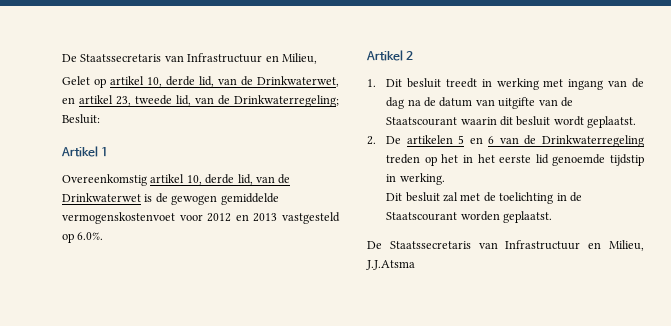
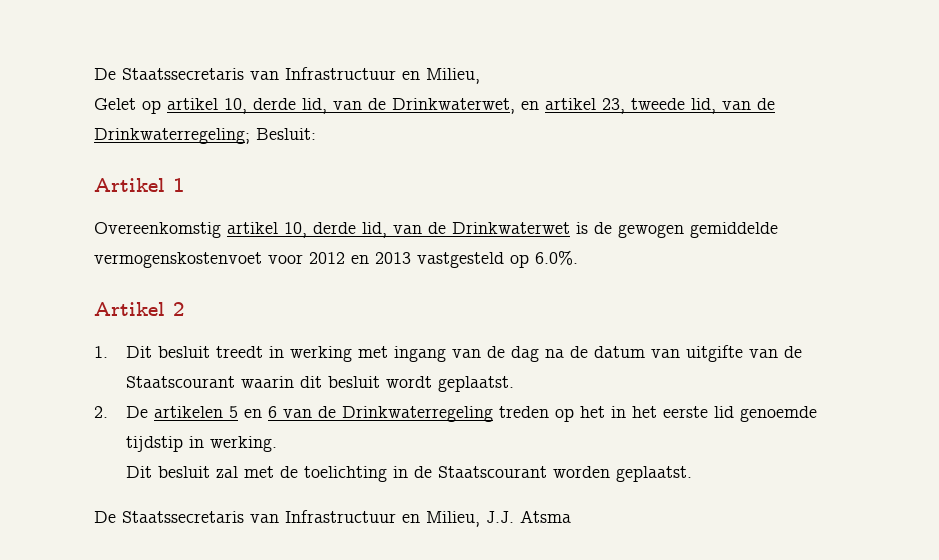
[366,260,415,270] J.J.Atsma -> [486,510,571,523] J.J. Atsma

